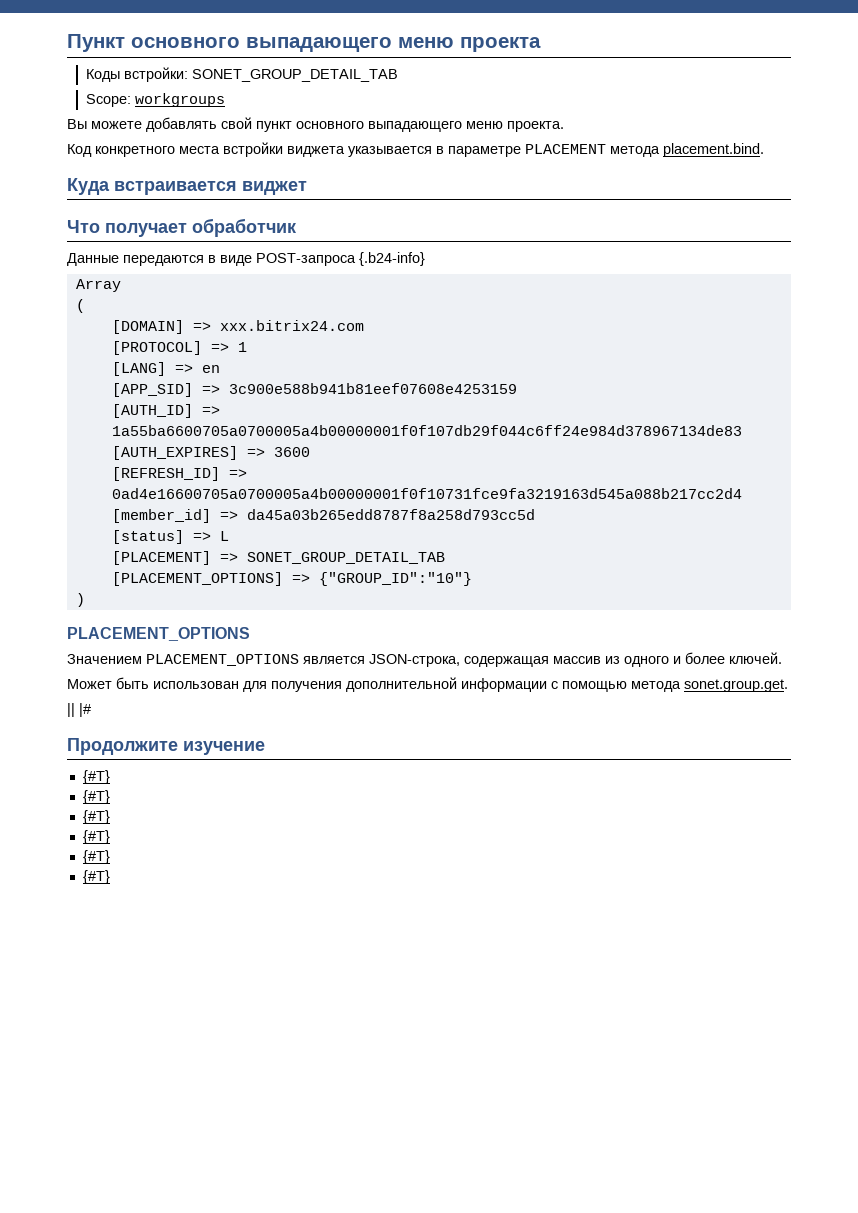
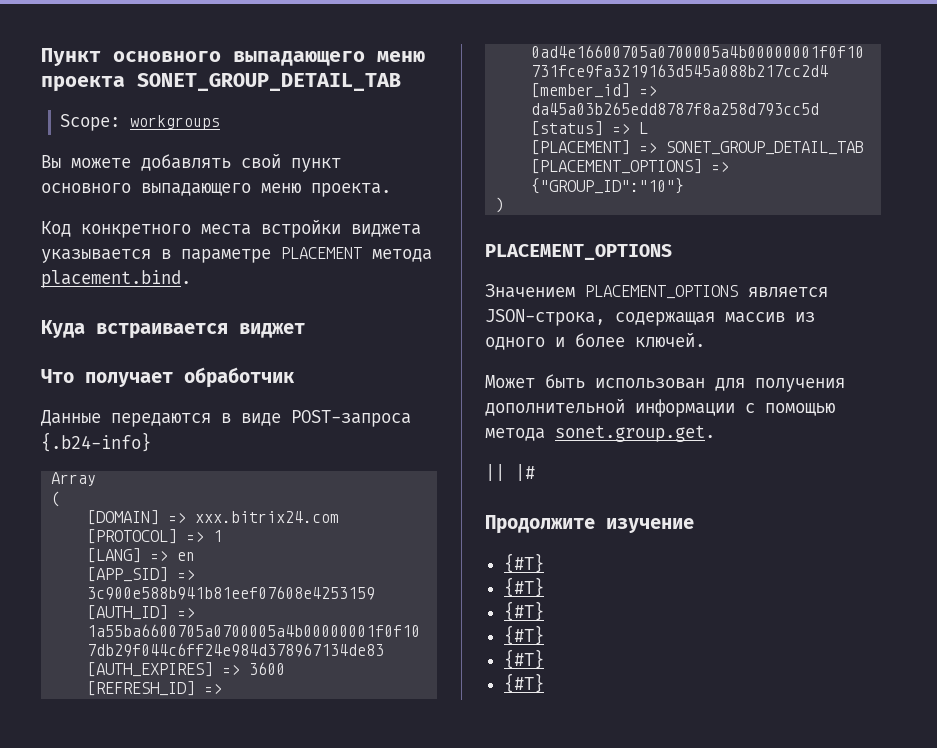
[86,67,189,82] // Коды встройки: -> (125, 84) none

